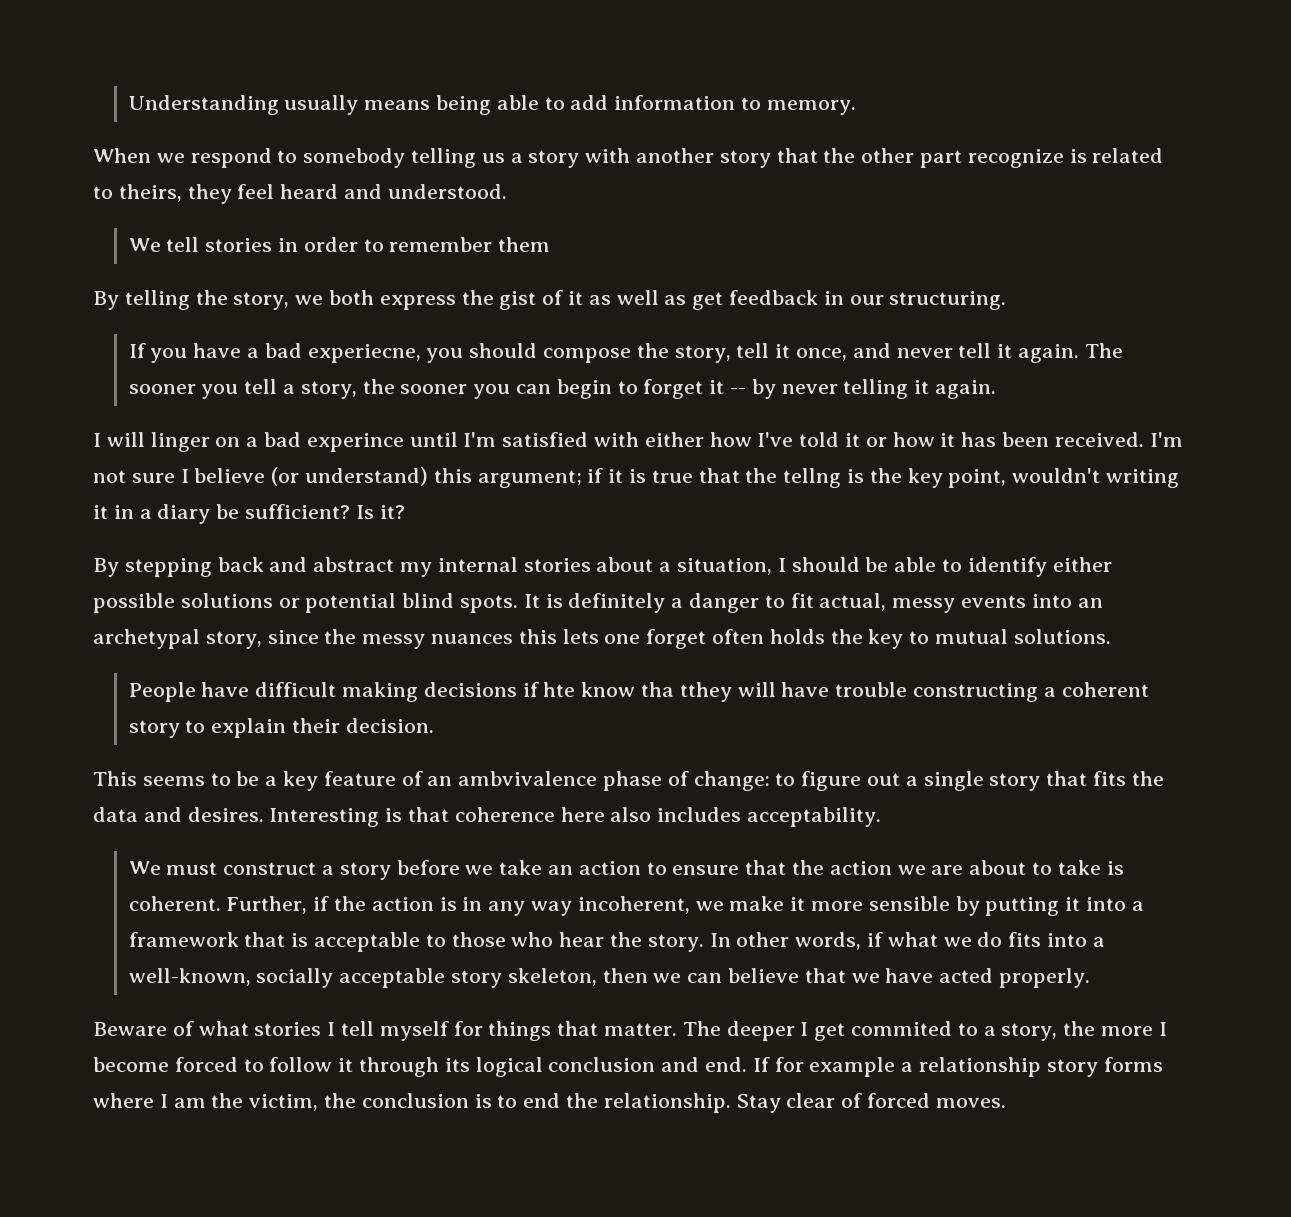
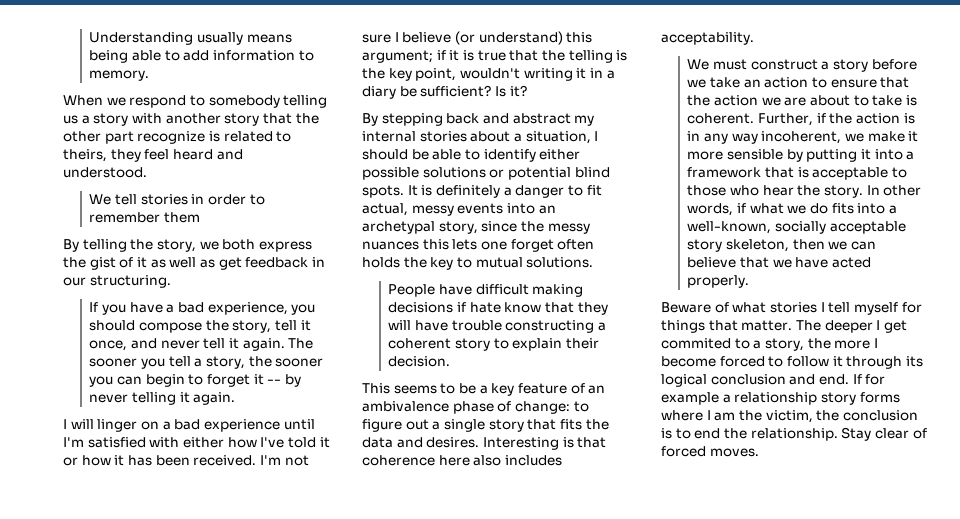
[307,344,421,363] experiecne, -> [207,302,288,315] experience,
[306,433,404,452] experince -> [203,419,280,432] experience
[783,468,842,488] tellng -> [568,50,613,63] telling
[543,682,732,702] hte know tha tthey -> [469,302,608,315] hate know that they
[458,771,598,786] ambvivalence -> [362,401,449,412] ambivalence

